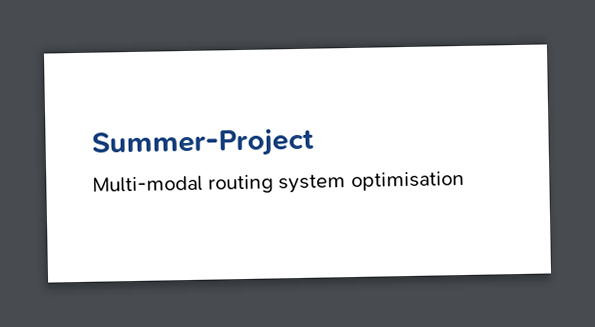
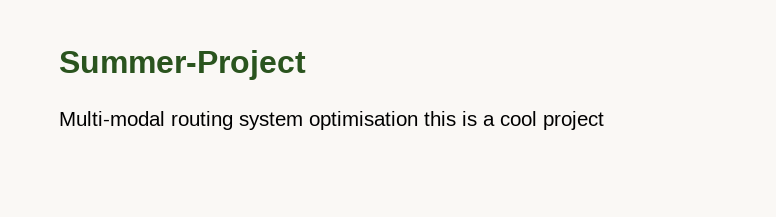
(465, 181) none -> [424,111,604,130] this is a cool project

